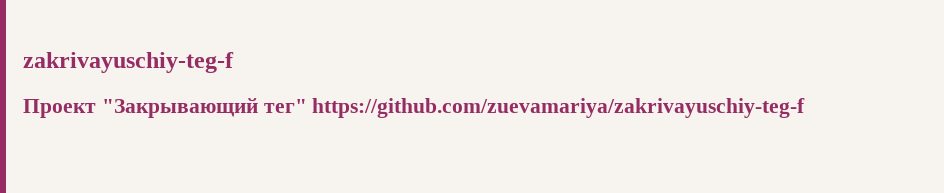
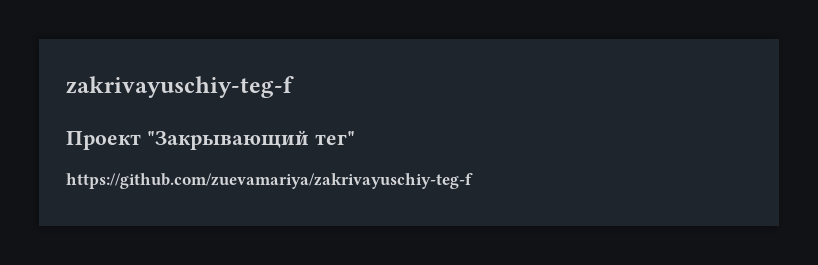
(307, 106) none -> (355, 138) //

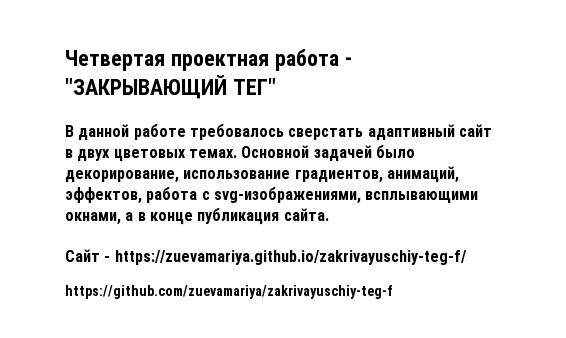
[66,76,294,98] [66,130,355,150] zakrivayuschiy-teg-f // Проект "Закрывающий тег" -> [65,49,352,71] [65,75,276,99] [65,124,492,141] [65,145,415,162] [65,166,459,183] [65,187,479,204] [65,208,329,225] [65,249,467,265] Четвертая проектная работа - "ЗАКРЫВАЮЩИЙ ТЕГ" // В данной работе требовалось сверстать адаптивный сайт в двух цветовых темах. Основной задачей было декорирование, использование градиентов, анимаций, эффектов, работа с svg-изображениями, всплывающими окнами, а в конце публикация сайта. // Сайт - https://zuevamariya.github.io/zakrivayuschiy-teg-f/

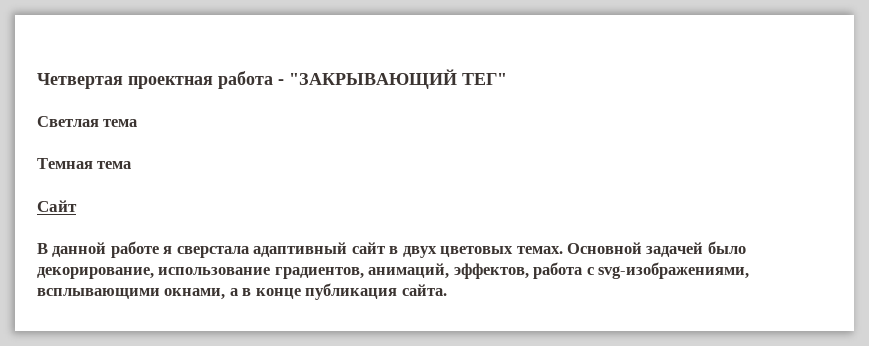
(276, 86) none -> [37,116,138,127] [37,158,132,169] [37,200,77,212] // Светлая тема // Темная тема // Сайт
[189,124,364,140] требовалось сверстать -> [163,246,249,258] я сверстала
[65,249,467,265] [65,285,393,299] // Сайт - https://zuevamariya.github.io/zakrivayuschiy-teg-f/ // https://github.com/zuevamariya/zakrivayuschiy-teg-f -> (447, 290) none

